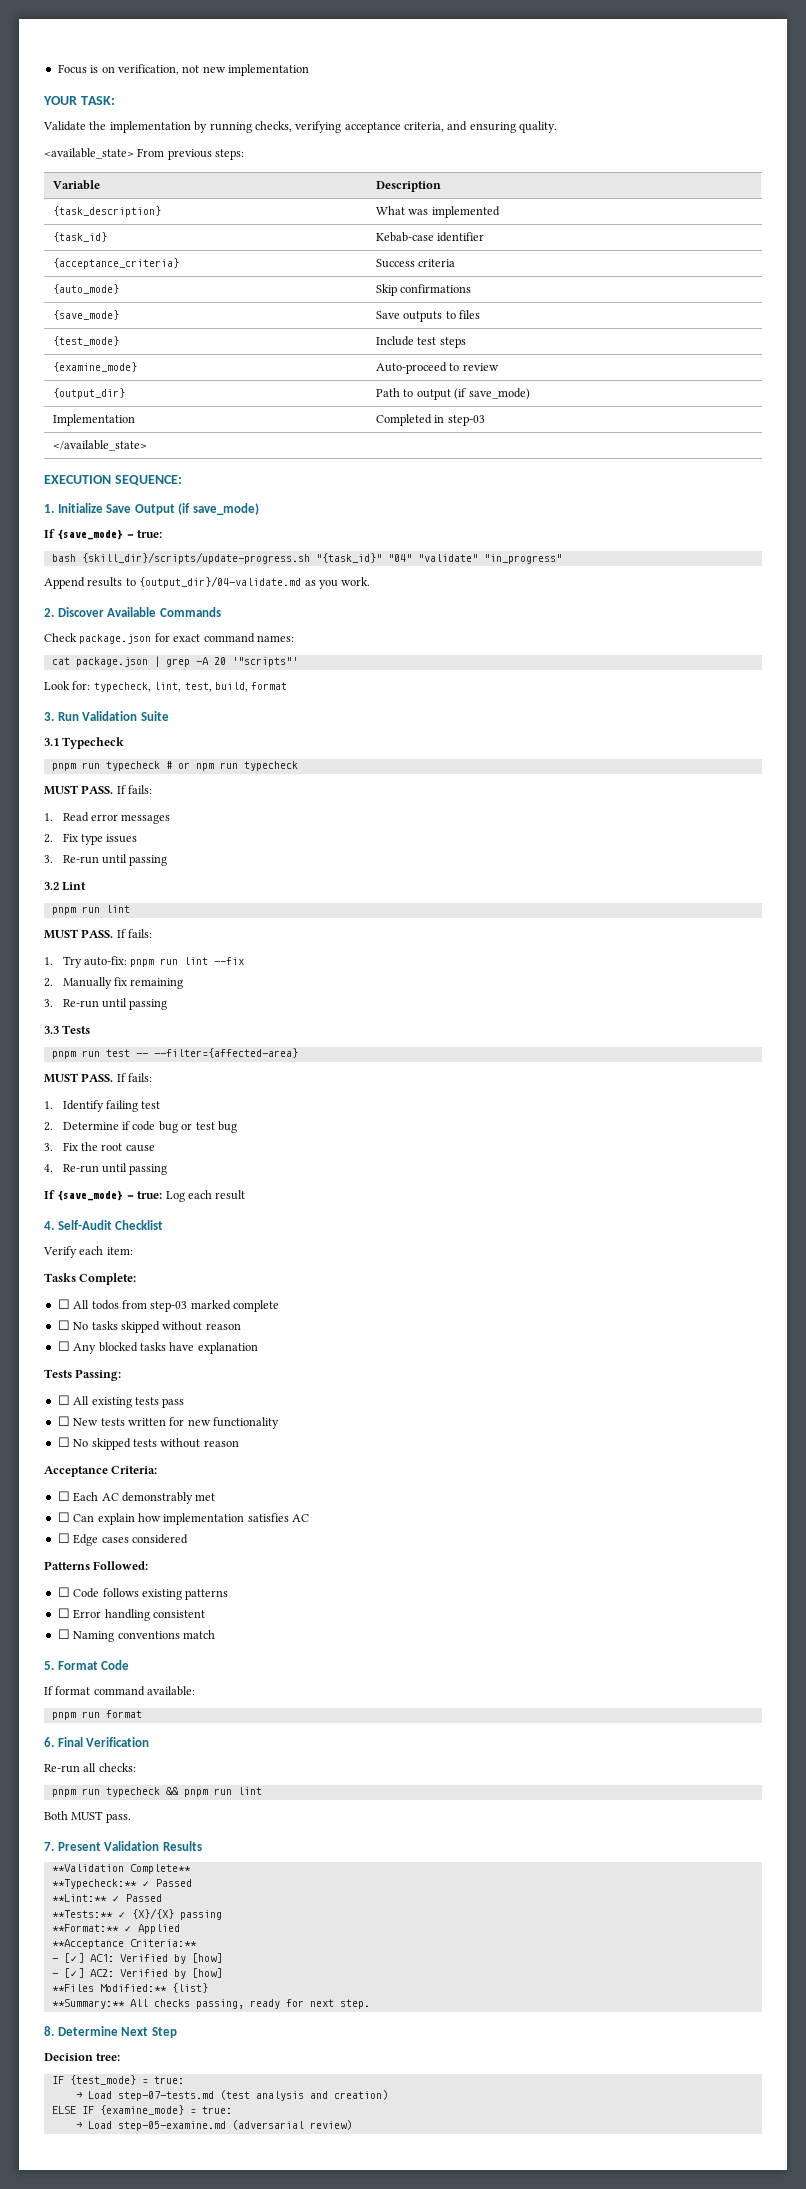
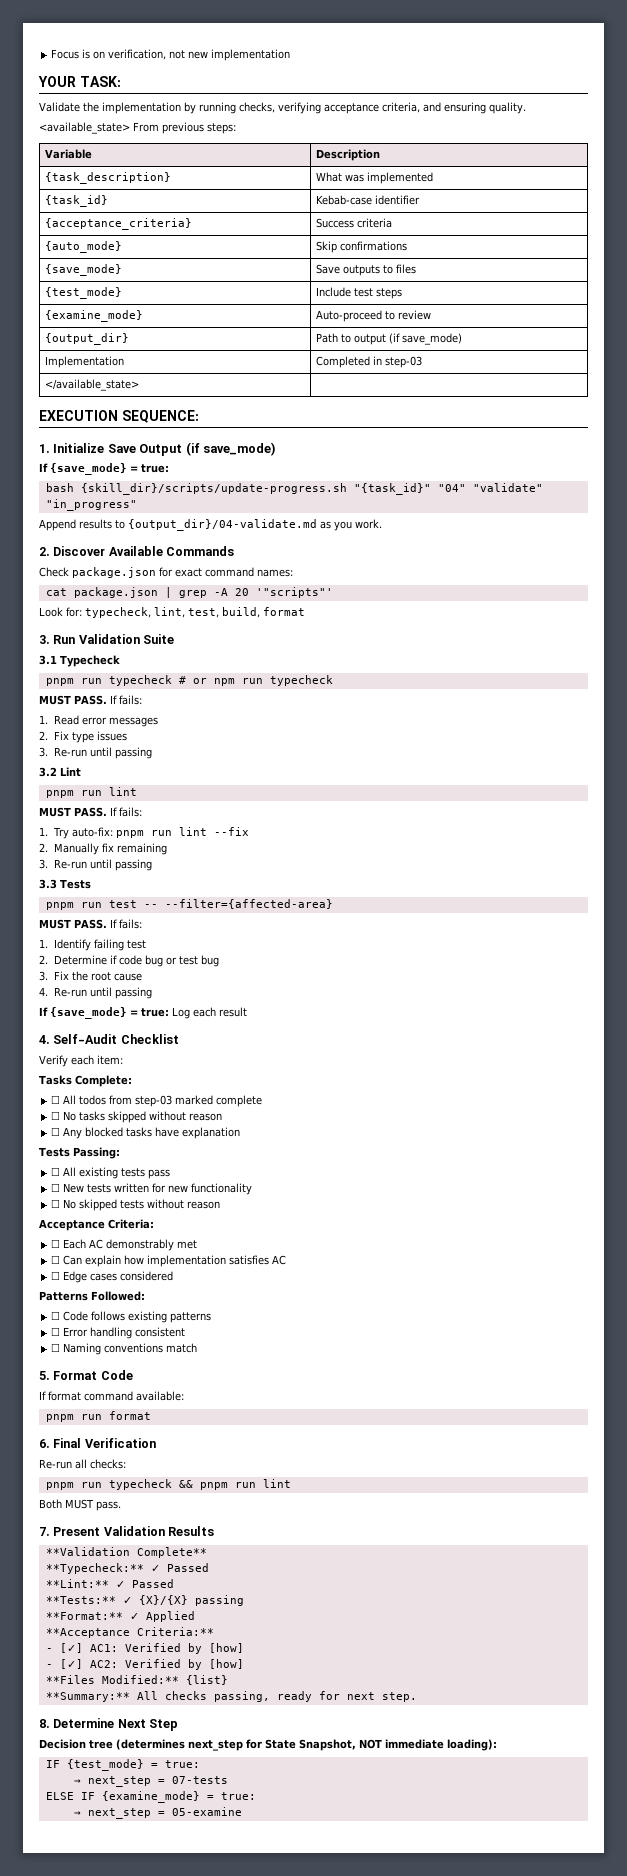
[96,2053,121,2061] tree: -> [89,1739,497,1751] tree (determines next_step for State Snapshot, NOT immediate loading):
[87,2090,388,2101] Load step-07-tests.md (test analysis and creation) -> [87,1776,228,1787] next_step = 07-tests
[87,2120,352,2131] Load step-05-examine.md (adversarial review) -> [87,1807,242,1819] next_step = 05-examine

